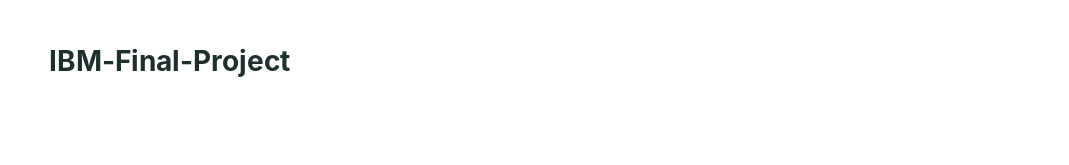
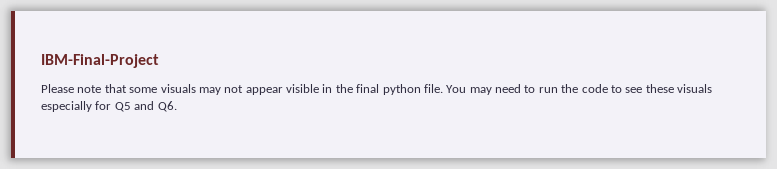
(290, 62) none -> [41,84,712,95] [41,101,177,112] // Please note that some visuals may not appear visible in the final python file. You may need to run the code to see these visuals especially for Q5 and Q6.

